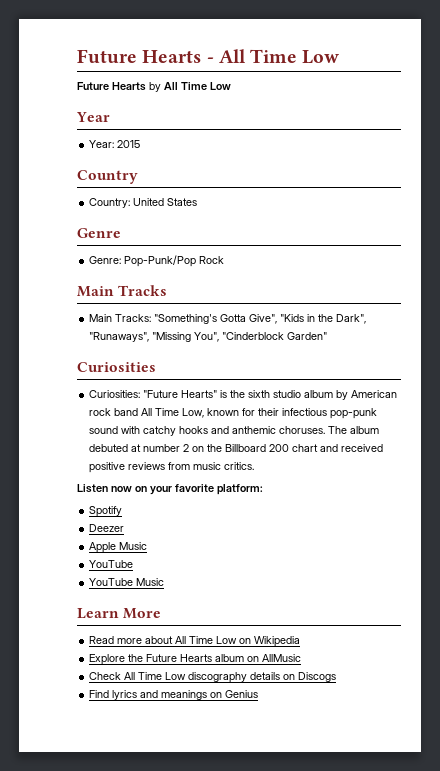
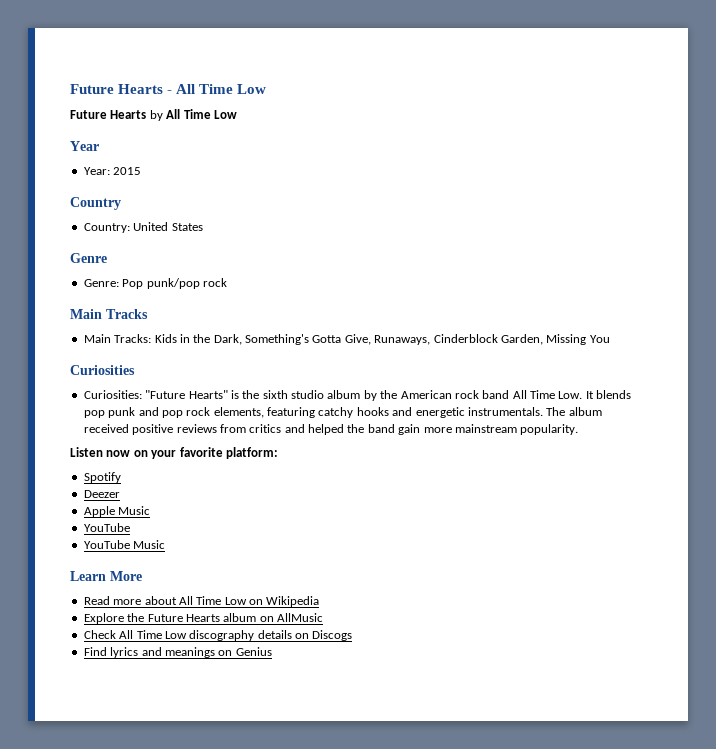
[124,255,225,267] Pop-Punk/Pop Rock -> [122,278,227,289] Pop punk/pop rock
[154,314,367,324] [89,332,328,342] "Something's Gotta Give", "Kids in the Dark", "Runaways", "Missing You", "Cinderblock Garden" -> [154,334,610,345] Kids in the Dark, Something's Gotta Give, Runaways, Cinderblock Garden, Missing You
(349, 395) none -> [380,390,398,399] the
[182,408,378,419] [89,426,380,436] [89,444,384,452] [89,462,255,473] Low, known for their infectious pop-punk sound with catchy hooks and anthemic choruses. The album debuted at number 2 on the Billboard 200 chart and received positive reviews from music critics. -> [558,390,632,399] [83,407,602,418] [83,424,579,435] Low. It blends pop punk and pop rock elements, featuring catchy hooks and energetic instrumentals. The album received positive reviews from critics and helped the band gain more mainstream popularity.

